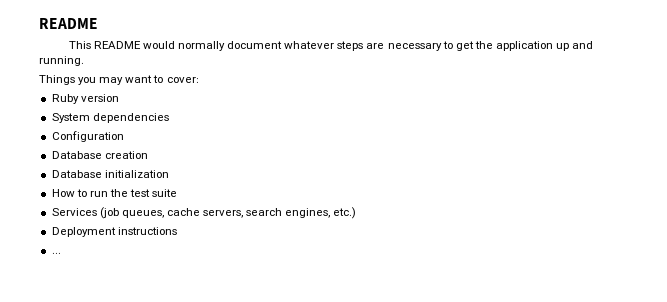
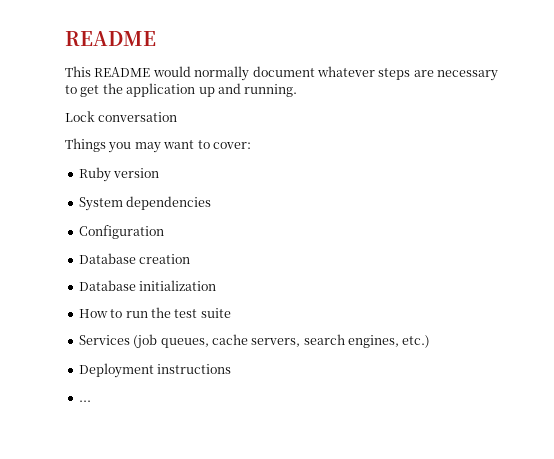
(84, 61) none -> [65,111,178,122] // Lock conversation

